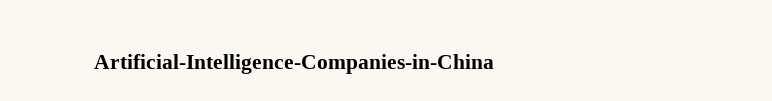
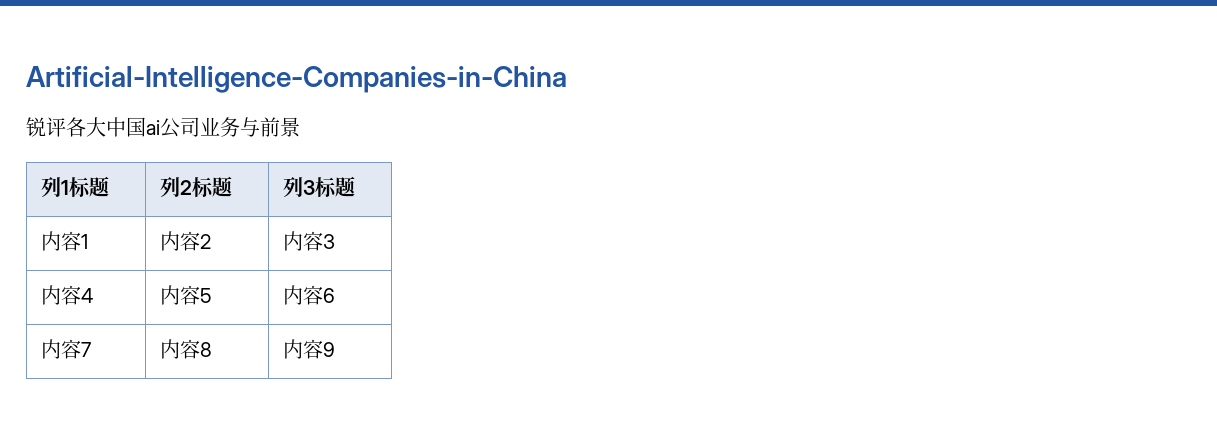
(494, 64) none -> [26,117,300,138] [40,176,109,198] [159,176,232,198] [282,176,355,198] [40,231,88,251] [159,231,211,251] [282,231,335,251] [40,285,93,305] [159,285,212,305] [282,285,335,305] [40,339,91,359] [159,339,212,359] [282,339,335,359] // 锐评各大中国ai公司业务与前景 // 列1标题 | 列2标题 | 列3标题 // 内容1 | 内容2 | 内容3 // 内容4 | 内容5 | 内容6 // 内容7 | 内容8 | 内容9

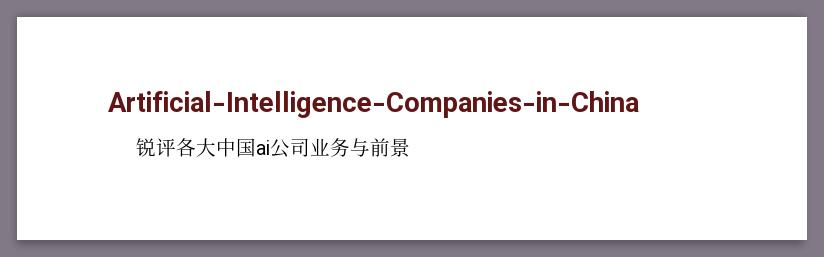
[40,176,109,198] [159,176,232,198] [282,176,355,198] [40,231,88,251] [159,231,211,251] [282,231,335,251] [40,285,93,305] [159,285,212,305] [282,285,335,305] [40,339,91,359] [159,339,212,359] [282,339,335,359] // 列1标题 | 列2标题 | 列3标题 // 内容1 | 内容2 | 内容3 // 内容4 | 内容5 | 内容6 // 内容7 | 内容8 | 内容9 -> (411, 147) none

